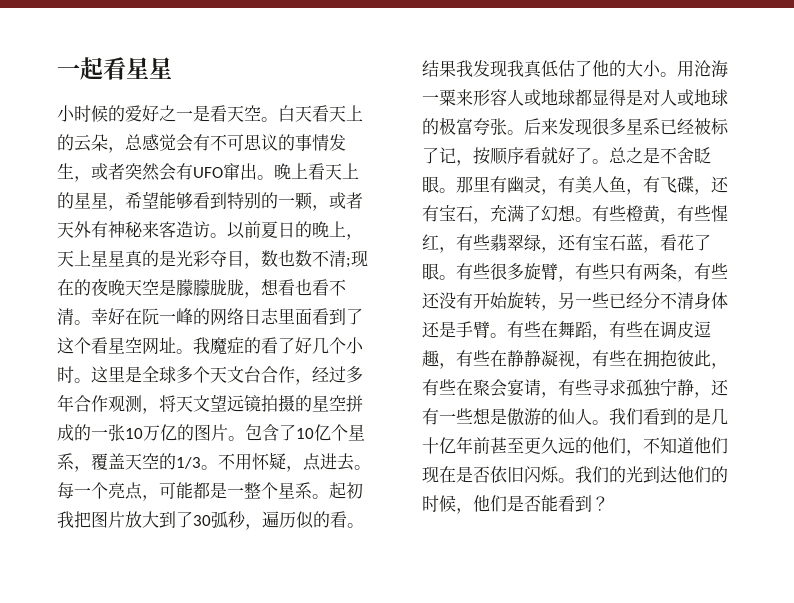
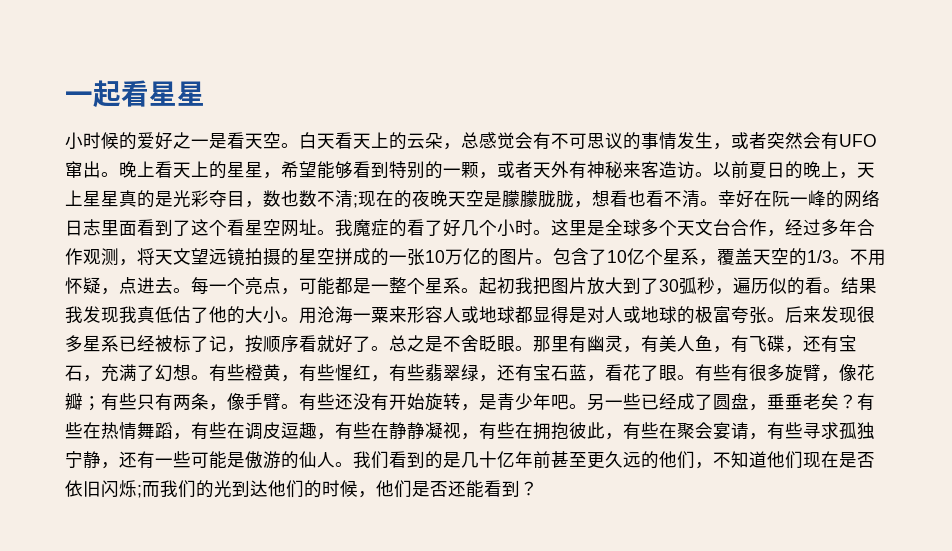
(490, 271) none -> [731,364,749,382] 有
(575, 279) none -> [839,364,875,381] [65,393,101,411] 像花瓣；
(694, 279) none -> [227,393,299,411] 像手臂。
[558,292,728,309] [422,321,558,338] 另一些已经分不清身体还是手臂。有些在 -> [479,393,875,411] [65,422,137,440] 是青少年吧。另一些已经成了圆盘，垂垂老矣？有些在热情
[473,408,491,425] 想 -> [191,451,227,469] 可能
[558,478,575,483] 。 -> [137,481,160,498] ;而
(541, 503) none -> [448,480,466,497] 还

